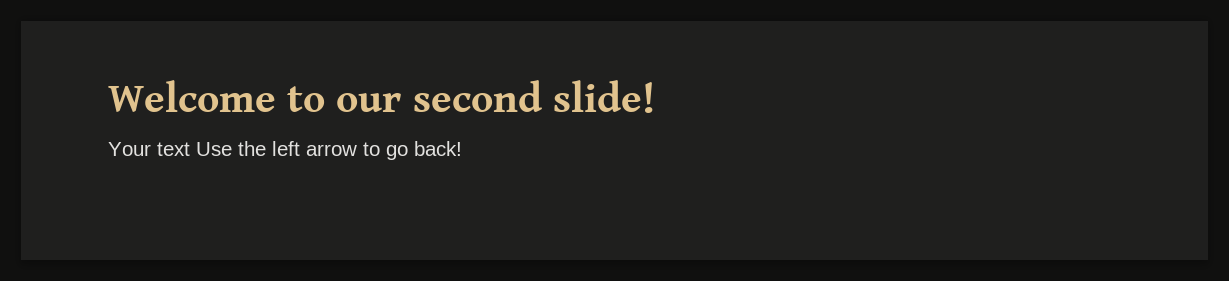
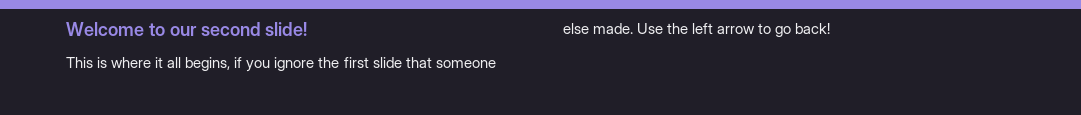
[108,142,190,156] Your text -> [66,57,496,72] [563,23,634,34] This is where it all begins, if you ignore the first slide that someone else made.

